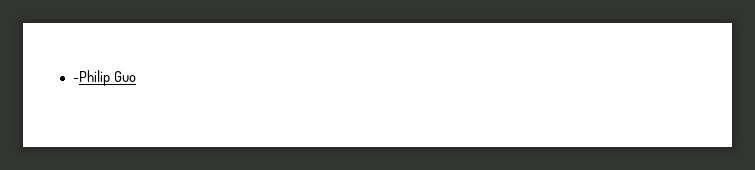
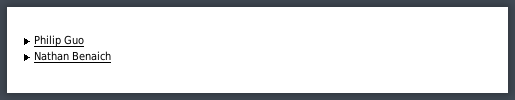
[72,70,110,86] -Philip -> [34,35,62,47] Philip
(136, 76) none -> [34,51,112,61] // Nathan Benaich

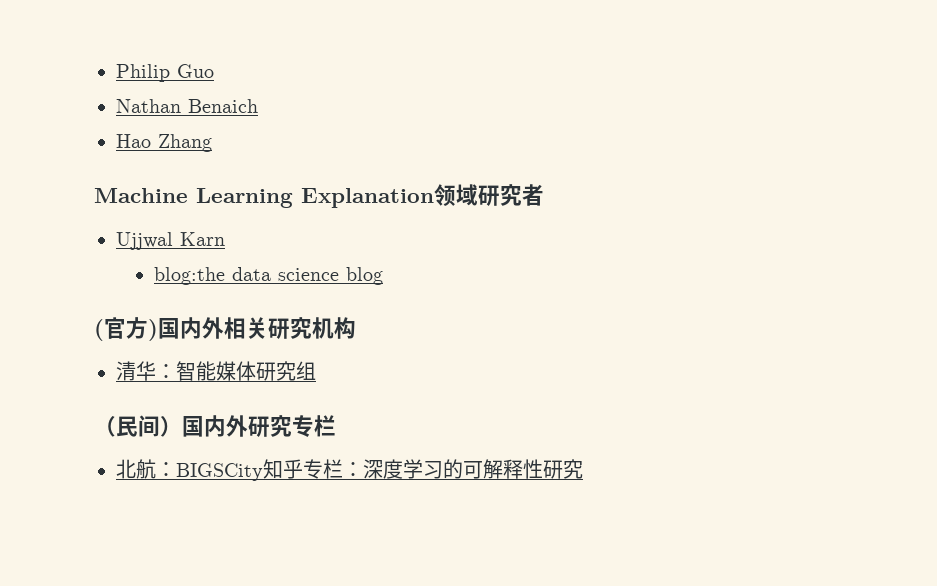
(112, 56) none -> [116,134,212,152] [94,184,544,208] [116,232,225,250] [153,267,383,285] [94,317,356,341] [116,361,316,381] [94,415,336,437] [116,459,583,481] // Hao Zhang // Machine Learning Explanation领域研究者 // Ujjwal Karn // blog:the data science blog // (官方)国内外相关研究机构 // 清华：智能媒体研究组 // （民间）国内外研究专栏 // 北航：BIGSCity知乎专栏：深度学习的可解释性研究

